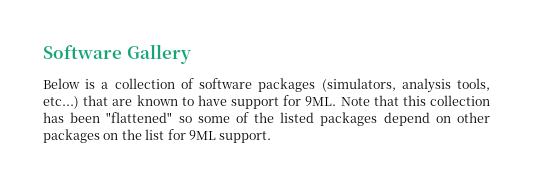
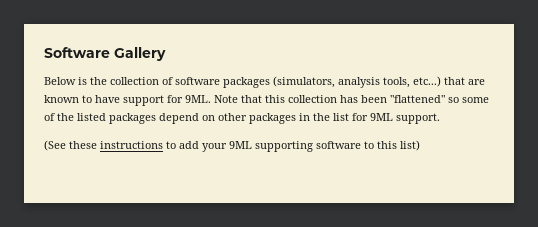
[101,82,109,89] a -> [90,77,107,85] the
[103,133,119,140] on -> [299,113,310,121] in
(272, 137) none -> [44,140,420,152] // (See these instructions to add your 9ML supporting software to this list)

